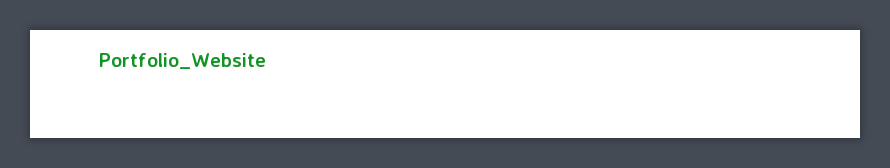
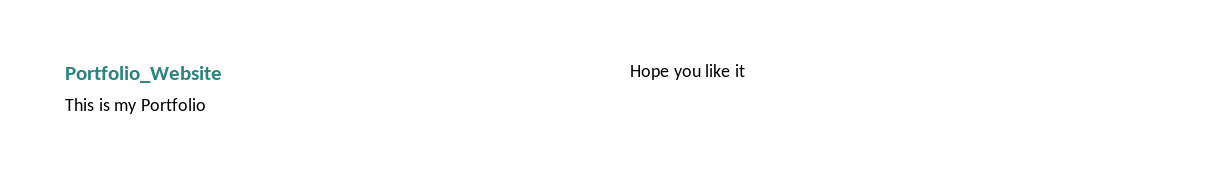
(266, 61) none -> [65,98,207,114] [630,64,746,80] // This is my Portfolio // Hope you like it

